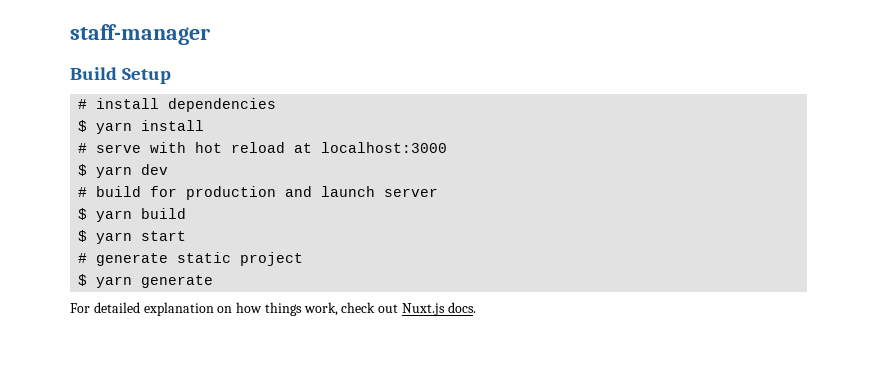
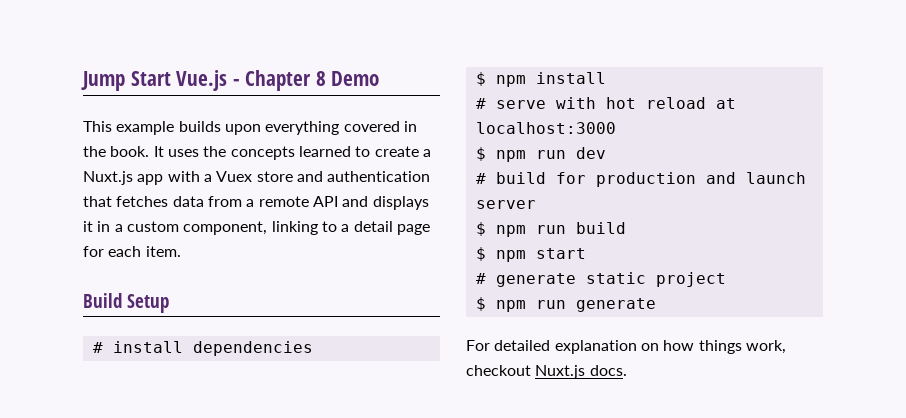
[70,24,210,45] staff-manager -> [81,70,380,91] [83,121,417,135] [83,146,431,160] [83,171,431,185] [83,196,429,210] [83,221,430,235] [83,246,181,257] Jump Start Vue.js - Chapter 8 Demo // This example builds upon everything covered in the book. It uses the concepts learned to create a Nuxt.js app with a Vuex store and authentication that fetches data from a remote API and displays it in a custom component, linking to a detail page for each item.
[96,122,133,134] yarn -> [495,75,526,87] npm
[96,166,133,178] yarn -> [495,150,566,162] npm run
[96,210,133,222] yarn -> [495,225,566,237] npm run
[96,232,133,244] yarn -> [495,250,526,262] npm
[96,276,133,288] yarn -> [495,300,566,312] npm run
[341,302,399,313] check out -> [466,365,531,376] checkout

